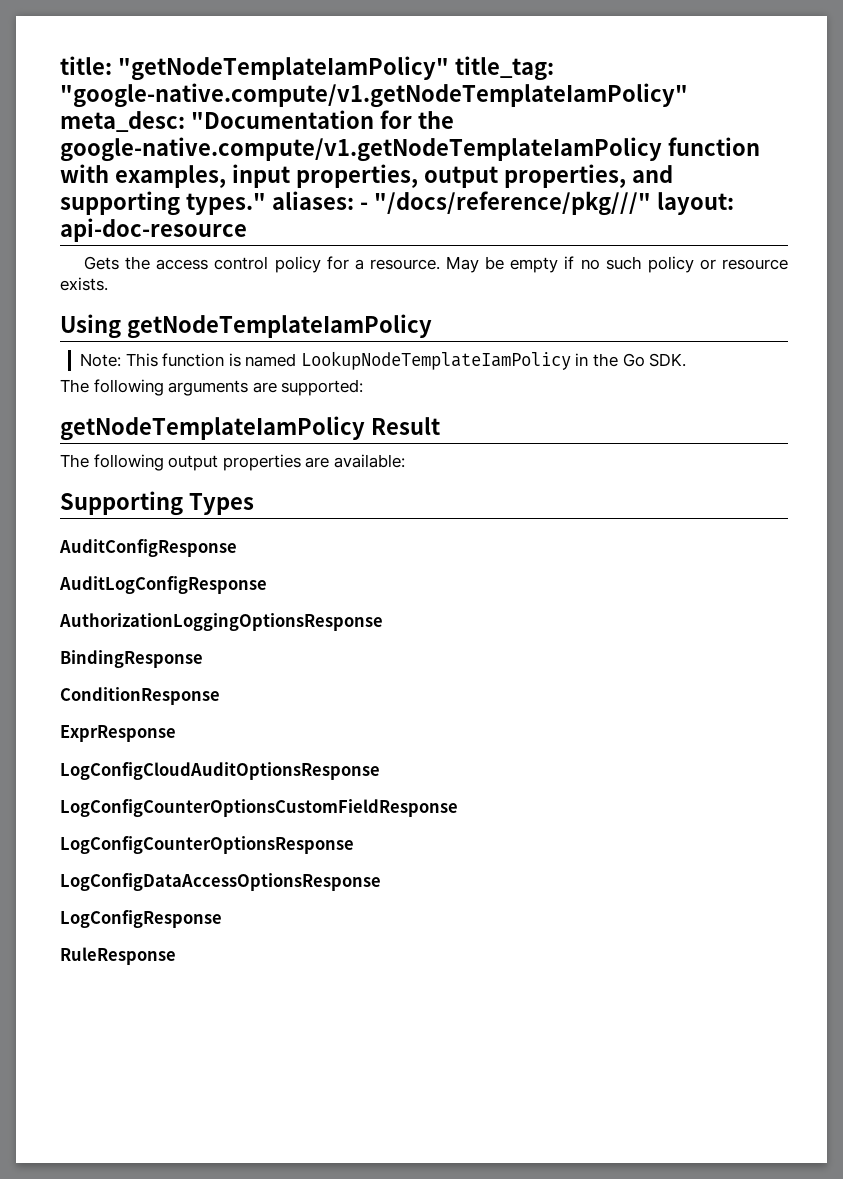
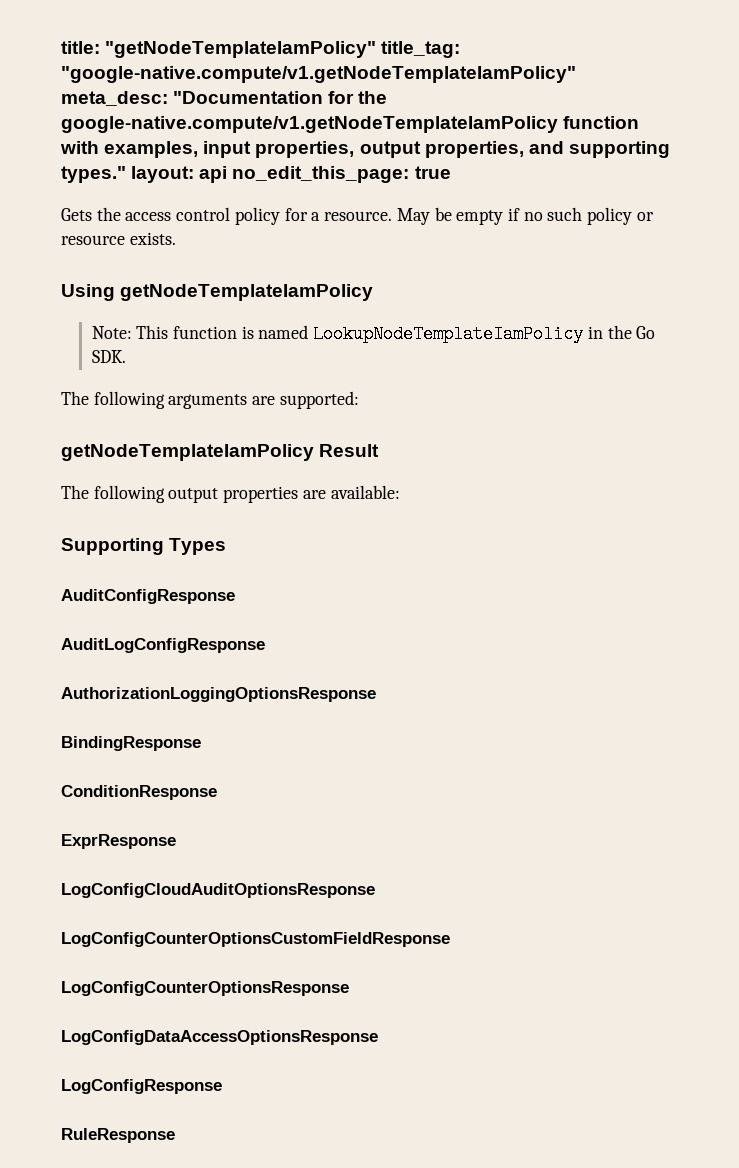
[271,191,734,216] [60,218,247,242] aliases: - "/docs/reference/pkg///" layout: api-doc-resource -> [131,166,451,183] layout: api no_edit_this_page: true

